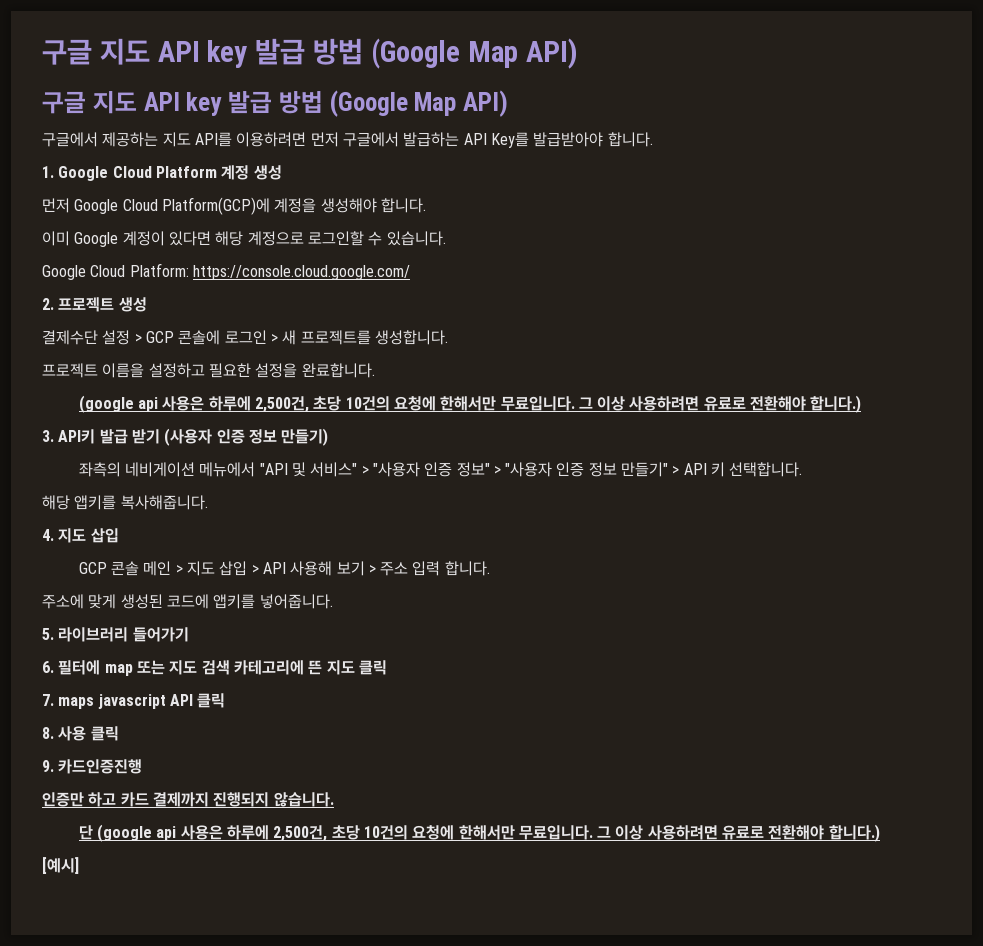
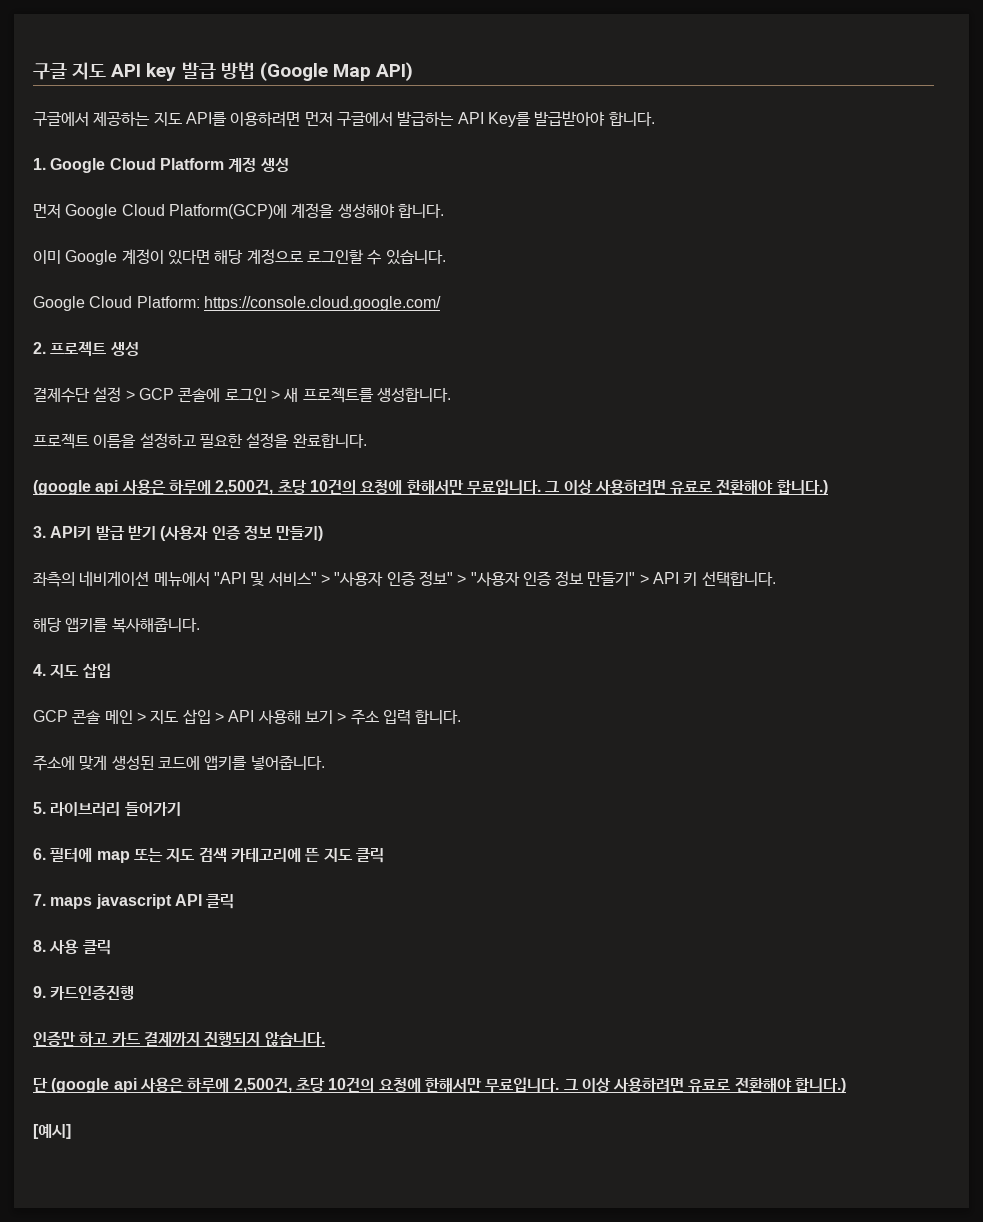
[42,38,578,69] [42,90,508,117] 구글 지도 API key 발급 방법 (Google Map API) // 구글 지도 API key 발급 방법 (Google Map API) -> [33,62,414,81] 구글 지도 API key 발급 방법 (Google Map API)

